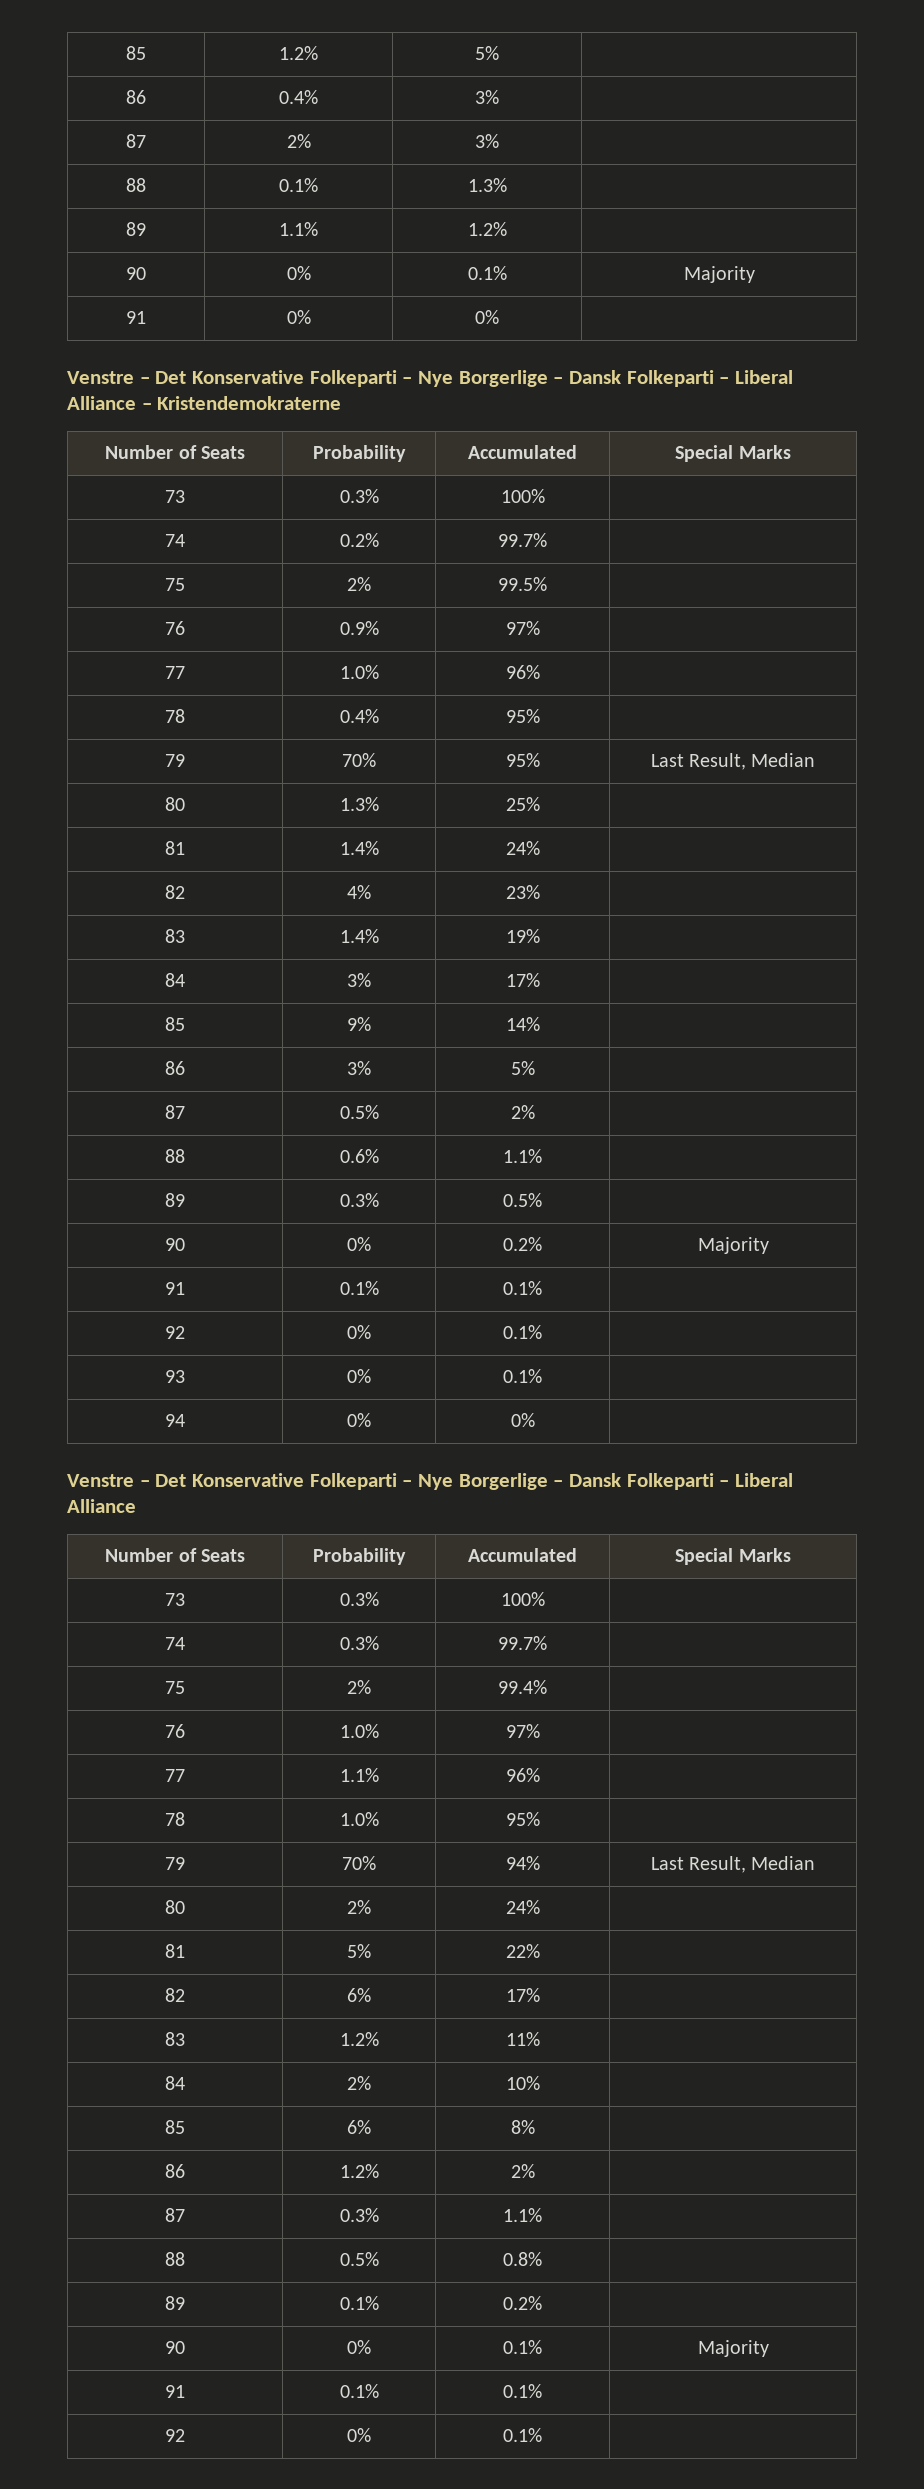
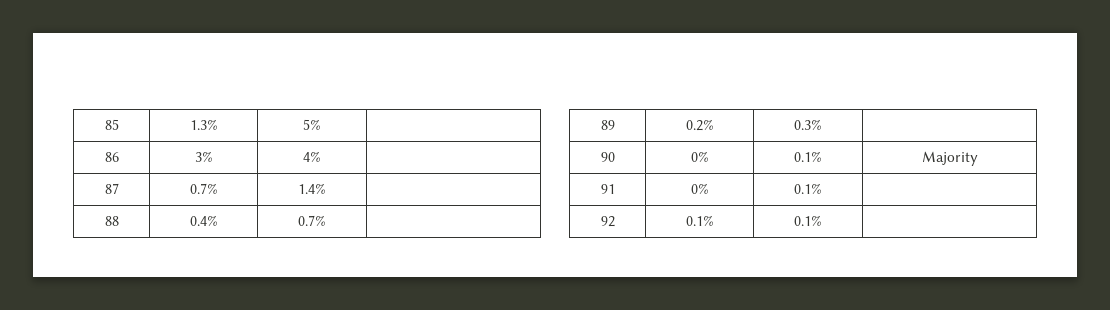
[126,46,146,60] [279,46,318,60] 85 | 1.2% -> [104,119,119,130] [189,119,218,130] 85 | 1.3%
[279,90,318,104] [475,90,499,104] [126,134,146,148] [286,134,311,148] [475,134,499,148] [126,178,146,192] [279,178,318,192] [467,178,507,192] [126,222,146,236] [279,222,318,236] [467,222,507,236] 0.4% | 3% | // 87 | 2% | 3% | // 88 | 0.1% | 1.3% | // 89 | 1.1% | 1.2% -> [194,151,213,162] [303,151,321,162] [104,183,119,194] [189,183,218,194] [298,183,326,194] [104,216,119,226] [189,215,218,226] [298,215,326,226] [600,120,615,130] [685,119,714,131] [794,119,822,130] 3% | 4% | // 87 | 0.7% | 1.4% | // 88 | 0.4% | 0.7% | // 89 | 0.2% | 0.3%
[475,310,499,324] [67,370,794,387] [67,396,342,410] [105,445,245,459] [313,445,406,462] [468,445,577,459] [675,445,791,462] [165,490,185,503] [339,489,379,503] [500,489,545,503] [165,534,185,547] [339,533,379,547] [498,533,547,547] [165,578,185,591] [347,577,371,591] [498,577,547,591] [165,621,185,635] [339,621,379,635] [505,621,540,635] [165,666,185,679] [339,665,379,679] [505,665,540,679] [165,709,185,723] [339,709,379,723] [505,709,540,723] [165,754,185,767] [342,753,376,767] [505,753,540,767] [650,753,816,770] [165,797,185,811] [339,797,379,811] [505,797,540,811] [165,841,185,855] [339,841,379,855] [505,841,540,855] [165,885,185,899] [347,885,371,899] [505,885,540,899] [165,929,185,943] [339,929,379,943] [505,929,540,943] [165,973,185,987] [347,973,371,987] [505,973,540,987] [165,1017,185,1031] [347,1017,371,1031] [505,1017,540,1031] [165,1061,185,1075] [347,1061,371,1075] [510,1061,535,1075] [165,1105,185,1119] [339,1105,379,1119] [510,1105,535,1119] [165,1149,185,1163] [339,1149,379,1163] [503,1149,542,1163] [165,1193,185,1207] [339,1193,379,1207] [503,1193,542,1207] [165,1238,185,1251] [347,1237,371,1251] [503,1237,542,1251] [697,1237,769,1254] [165,1282,185,1295] [339,1281,379,1295] [503,1281,542,1295] [165,1326,185,1339] [347,1325,371,1339] [503,1325,542,1339] [165,1370,185,1383] [347,1369,371,1383] [503,1369,542,1383] [165,1414,185,1427] [347,1413,371,1427] [510,1413,535,1427] [67,1473,794,1490] [67,1499,136,1513] [105,1548,245,1562] [313,1548,406,1565] [468,1548,577,1562] [675,1548,791,1565] [165,1593,185,1606] [339,1592,379,1606] [500,1592,545,1606] [165,1637,185,1650] [339,1636,379,1650] [498,1636,547,1650] [165,1681,185,1694] [347,1680,371,1694] [498,1680,547,1694] [165,1724,185,1738] [339,1724,379,1738] [505,1724,540,1738] [165,1769,185,1782] [339,1768,379,1782] [505,1768,540,1782] [165,1812,185,1826] [339,1812,379,1826] [505,1812,540,1826] [165,1857,185,1870] [342,1856,376,1870] [505,1856,540,1870] [650,1856,816,1873] [165,1900,185,1914] [347,1900,371,1914] [505,1900,540,1914] [165,1944,185,1958] [347,1944,371,1958] [505,1944,540,1958] [165,1988,185,2002] [347,1988,371,2002] [505,1988,540,2002] [165,2032,185,2046] [339,2032,379,2046] [505,2032,540,2046] [165,2076,185,2090] [347,2076,371,2090] [505,2076,540,2090] [165,2120,185,2134] [347,2120,371,2134] [510,2120,535,2134] [165,2164,185,2178] [339,2164,379,2178] [510,2164,535,2178] [165,2208,185,2222] [339,2208,379,2222] [503,2208,542,2222] [165,2252,185,2266] [339,2252,379,2266] [503,2252,542,2266] [165,2296,185,2310] [339,2296,379,2310] [503,2296,542,2310] [165,2341,185,2354] [347,2340,371,2354] [503,2340,542,2354] [697,2340,769,2357] [165,2385,185,2398] [339,2384,379,2398] [503,2384,542,2398] [165,2429,185,2442] [347,2428,371,2442] 0% | // Venstre – Det Konservative Folkeparti – Nye Borgerlige – Dansk Folkeparti – Liberal Alliance – Kristendemokraterne // Number of Seats | Probability | Accumulated | Special Marks // 73 | 0.3% | 100% | // 74 | 0.2% | 99.7% | // 75 | 2% | 99.5% | // 76 | 0.9% | 97% | // 77 | 1.0% | 96% | // 78 | 0.4% | 95% | // 79 | 70% | 95% | Last Result, Median // 80 | 1.3% | 25% | // 81 | 1.4% | 24% | // 82 | 4% | 23% | // 83 | 1.4% | 19% | // 84 | 3% | 17% | // 85 | 9% | 14% | // 86 | 3% | 5% | // 87 | 0.5% | 2% | // 88 | 0.6% | 1.1% | // 89 | 0.3% | 0.5% | // 90 | 0% | 0.2% | Majority // 91 | 0.1% | 0.1% | // 92 | 0% | 0.1% | // 93 | 0% | 0.1% | // 94 | 0% | 0% | // Venstre – Det Konservative Folkeparti – Nye Borgerlige – Dansk Folkeparti – Liberal Alliance // Number of Seats | Probability | Accumulated | Special Marks // 73 | 0.3% | 100% | // 74 | 0.3% | 99.7% | // 75 | 2% | 99.4% | // 76 | 1.0% | 97% | // 77 | 1.1% | 96% | // 78 | 1.0% | 95% | // 79 | 70% | 94% | Last Result, Median // 80 | 2% | 24% | // 81 | 5% | 22% | // 82 | 6% | 17% | // 83 | 1.2% | 11% | // 84 | 2% | 10% | // 85 | 6% | 8% | // 86 | 1.2% | 2% | // 87 | 0.3% | 1.1% | // 88 | 0.5% | 0.8% | // 89 | 0.1% | 0.2% | // 90 | 0% | 0.1% | Majority // 91 | 0.1% | 0.1% | // 92 | 0% -> [794,183,822,194] [600,216,615,227] [685,215,714,226] 0.1% | // 92 | 0.1%

